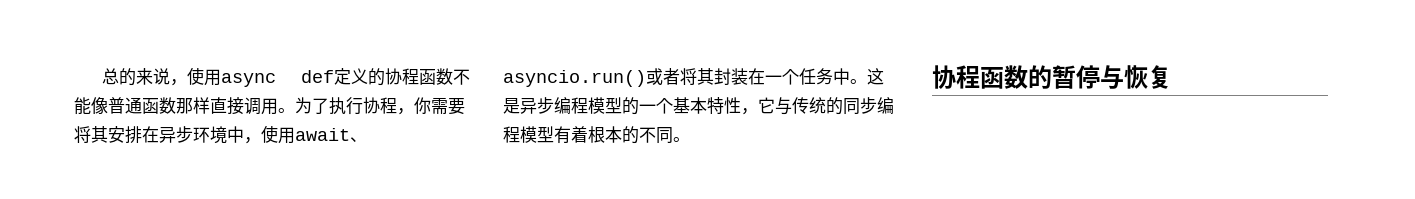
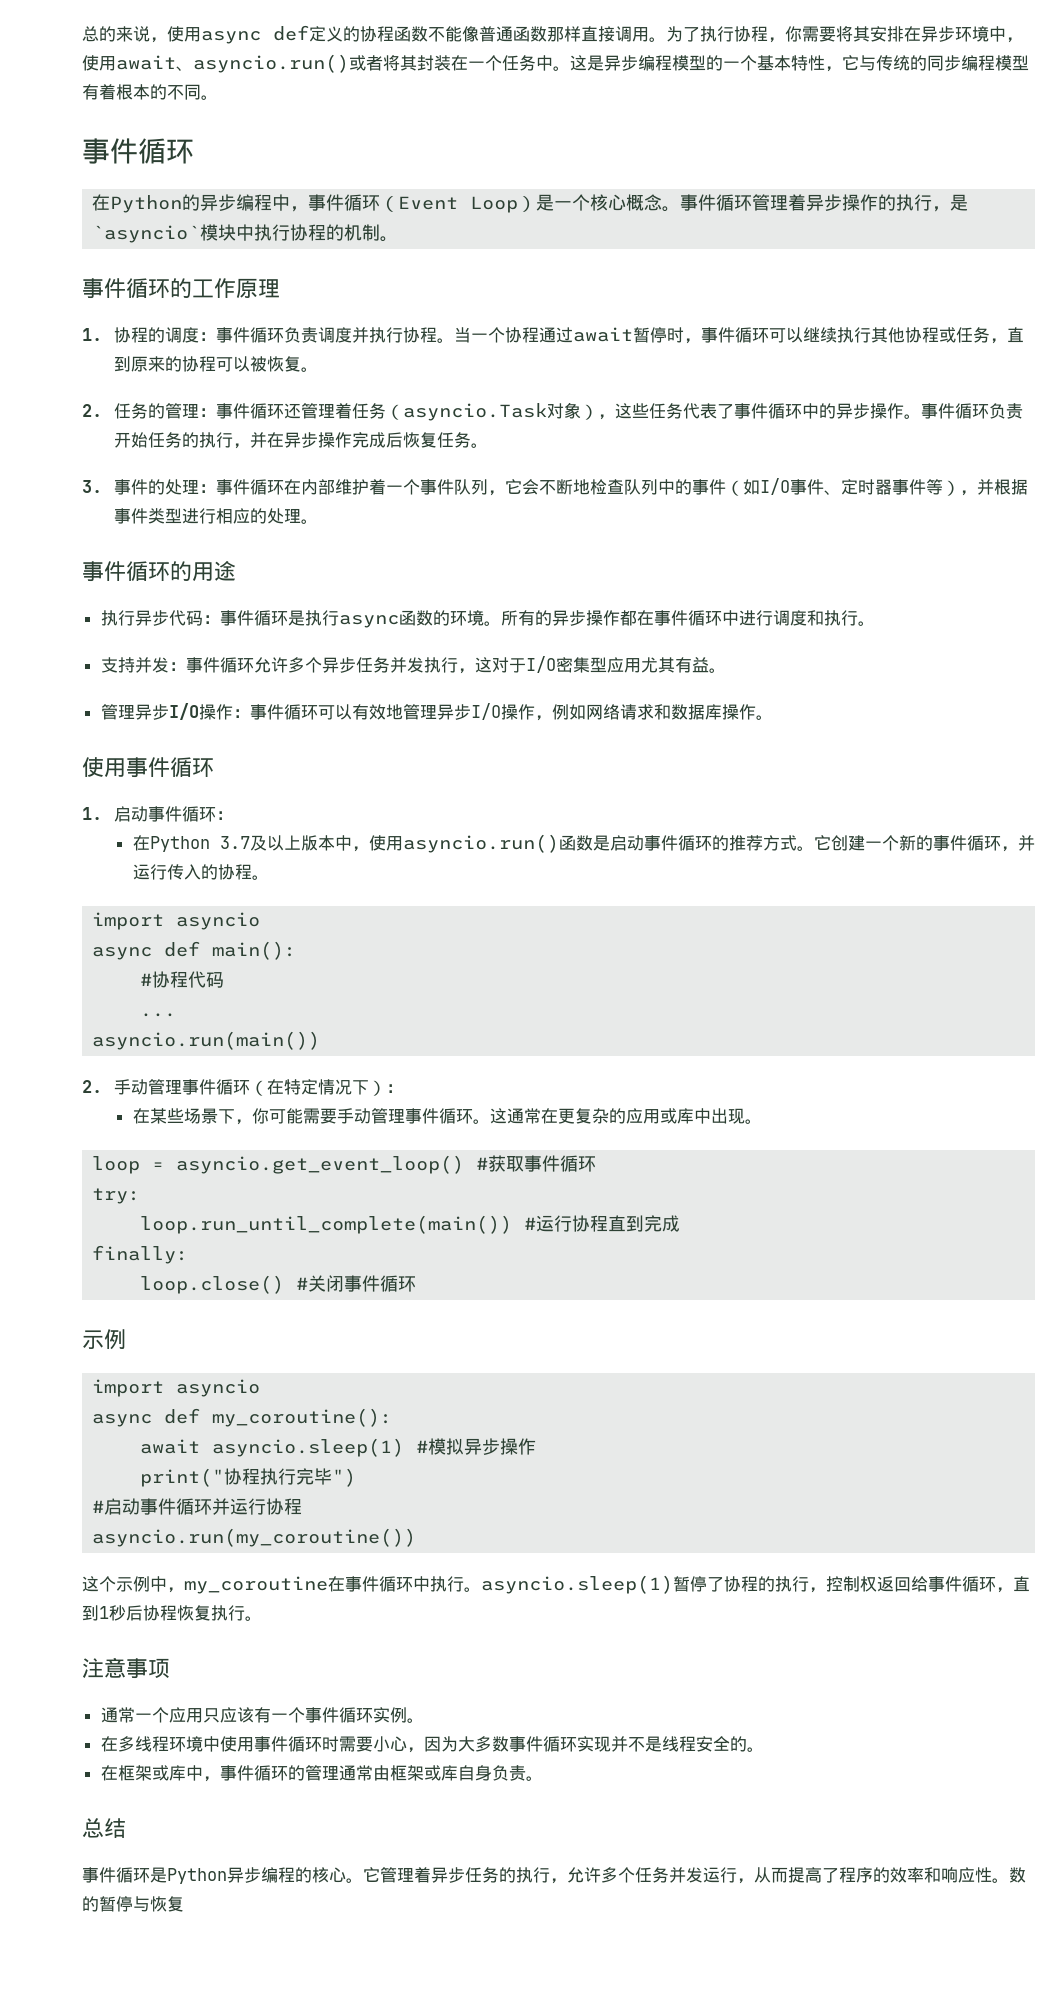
[932,65,1004,89] 协程函 -> [82,138,194,164] [92,194,969,213] [92,224,399,243] [82,278,280,299] [82,327,1024,344] [113,356,318,372] [82,402,1023,421] [113,432,488,449] [82,478,1028,496] [113,508,318,524] [82,561,236,582] [100,610,875,628] [100,656,726,674] [100,703,773,721] [82,757,214,778] [82,806,233,822] [132,834,1035,853] [132,864,269,880] [92,912,261,930] [92,941,297,960] [140,971,225,988] [140,1013,177,1017] [92,1031,321,1050] [82,1079,403,1096] [132,1108,762,1125] [92,1155,597,1174] [92,1188,141,1204] [140,1215,681,1234] [92,1245,189,1264] [140,1275,417,1294] [82,1329,126,1350] [92,1379,261,1397] [92,1408,393,1427] [140,1438,537,1457] [140,1468,357,1487] [92,1498,303,1515] [92,1528,417,1547] [82,1575,1030,1594] [82,1605,262,1621] [82,1657,170,1679] [100,1707,424,1723] [100,1736,764,1753] [100,1765,543,1782] [82,1818,126,1838] [82,1867,1009,1884] 事件循环 // 在Python的异步编程中，事件循环（Event Loop）是一个核心概念。事件循环管理着异步操作的执行，是`asyncio`模块中执行协程的机制。 // 事件循环的工作原理 // 1.协程的调度：事件循环负责调度并执行协程。当一个协程通过await暂停时，事件循环可以继续执行其他协程或任务，直到原来的协程可以被恢复。 // 2.任务的管理：事件循环还管理着任务（asyncio.Task对象），这些任务代表了事件循环中的异步操作。事件循环负责开始任务的执行，并在异步操作完成后恢复任务。 // 3.事件的处理：事件循环在内部维护着一个事件队列，它会不断地检查队列中的事件（如I/O事件、定时器事件等），并根据事件类型进行相应的处理。 // 事件循环的用途 // 执行异步代码：事件循环是执行async函数的环境。所有的异步操作都在事件循环中进行调度和执行。 // 支持并发：事件循环允许多个异步任务并发执行，这对于I/O密集型应用尤其有益。 // 管理异步I/O操作：事件循环可以有效地管理异步I/O操作，例如网络请求和数据库操作。 // 使用事件循环 // 1.启动事件循环： // 在Python 3.7及以上版本中，使用asyncio.run()函数是启动事件循环的推荐方式。它创建一个新的事件循环，并运行传入的协程。 // import asyncio // async def main(): // #协程代码 // ... // asyncio.run(main()) // 2.手动管理事件循环（在特定情况下）： // 在某些场景下，你可能需要手动管理事件循环。这通常在更复杂的应用或库中出现。 // loop = asyncio.get_event_loop() #获取事件循环 // try: // loop.run_until_complete(main()) #运行协程直到完成 // finally: // loop.close() #关闭事件循环 // 示例 // import asyncio // async def my_coroutine(): // await asyncio.sleep(1) #模拟异步操作 // print("协程执行完毕") // #启动事件循环并运行协程 // asyncio.run(my_coroutine()) // 这个示例中，my_coroutine在事件循环中执行。asyncio.sleep(1)暂停了协程的执行，控制权返回给事件循环，直到1秒后协程恢复执行。 // 注意事项 // 通常一个应用只应该有一个事件循环实例。 // 在多线程环境中使用事件循环时需要小心，因为大多数事件循环实现并不是线程安全的。 // 在框架或库中，事件循环的管理通常由框架或库自身负责。 // 总结 // 事件循环是Python异步编程的核心。它管理着异步任务的执行，允许多个任务并发运行，从而提高了程序的效率和响应性。

